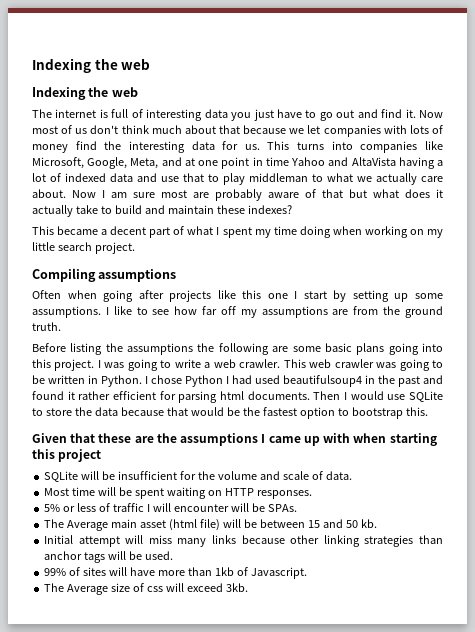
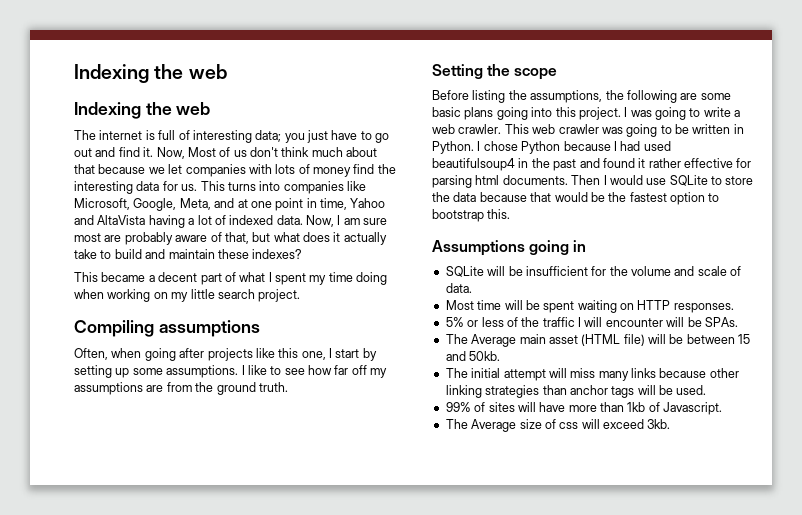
[204,109,228,118] data -> [255,130,282,142] data;
[419,110,443,118] [32,126,58,134] Now most -> [156,147,216,159] Now, Most
[265,157,289,166] time -> [320,198,347,210] time,
[110,173,443,185] [32,189,96,198] data and use that to play middleman to what we actually care about. Now -> [276,215,334,227] data. Now,
[322,189,343,198] that -> [224,232,249,244] that,
[32,290,61,299] Often -> [74,348,108,360] Often,
[267,293,288,299] one -> [301,351,326,360] one,
(61, 326) none -> [432,64,558,80] // Setting the scope
[127,343,194,355] assumptions -> [530,90,603,103] assumptions,
(223, 381) none -> [563,141,611,151] because
[113,391,156,400] efficient -> [684,158,733,168] effective
[32,433,437,446] [32,449,102,462] Given that these are the assumptions I came up with when starting this project -> [432,240,587,256] Assumptions going in
(111, 507) none -> [521,317,540,327] the
[168,519,197,531] (html -> [581,334,621,346] (HTML
[345,519,377,528] [44,535,74,544] 50 kb. // Initial -> [469,351,501,361] [445,368,501,378] 50kb. // The initial

